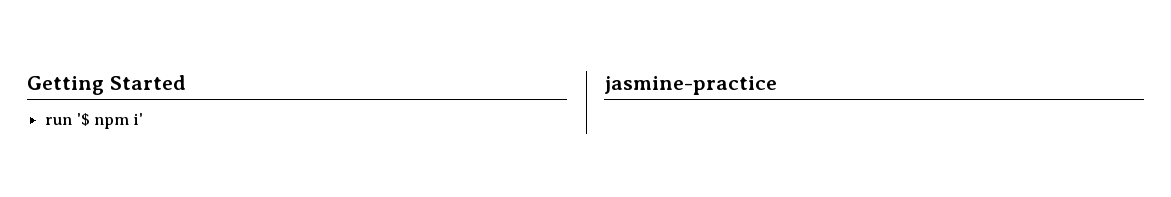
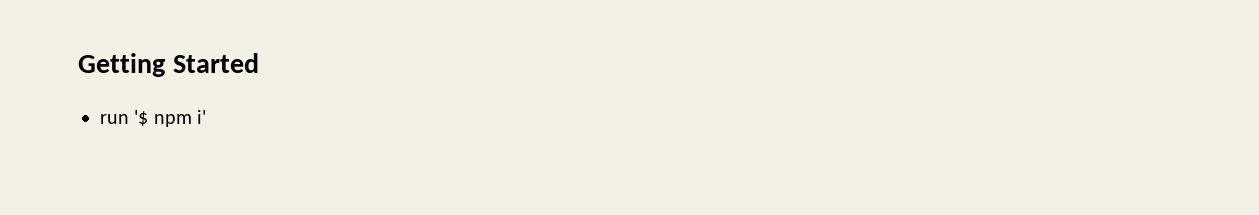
[604,76,777,95] // jasmine-practice -> (207, 117) none

